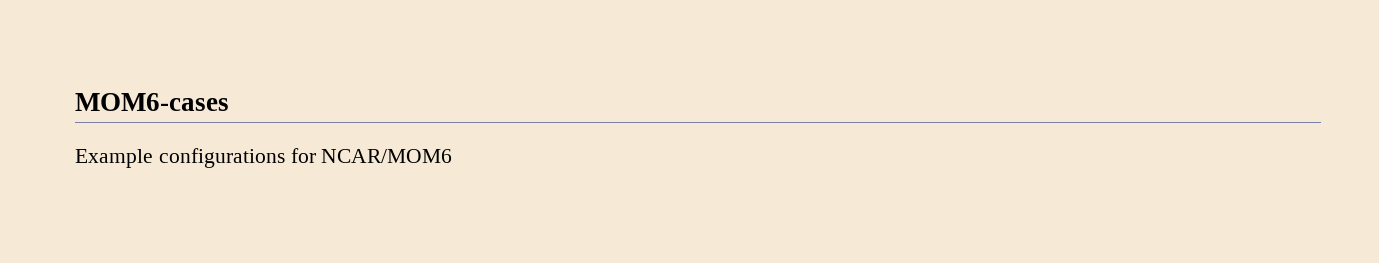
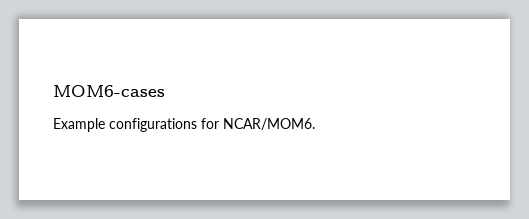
[321,149,453,163] NCAR/MOM6 -> [223,118,315,130] NCAR/MOM6.

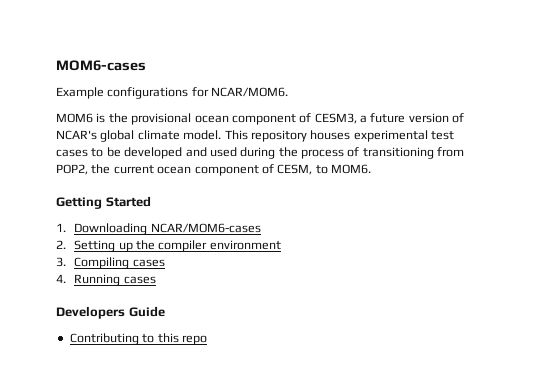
(315, 124) none -> [56,113,465,125] [56,130,454,142] [56,147,465,159] [56,164,371,176] [56,196,151,209] [56,223,261,235] [56,240,281,252] [56,257,165,269] [56,274,156,286] [56,306,165,319] [69,333,207,345] // MOM6 is the provisional ocean component of CESM3, a future version of NCAR's global climate model. This repository houses experimental test cases to be developed and used during the process of transitioning from POP2, the current ocean component of CESM, to MOM6. // Getting Started // 1. Downloading NCAR/MOM6-cases // 2. Setting up the compiler environment // 3. Compiling cases // 4. Running cases // Developers Guide // Contributing to this repo

